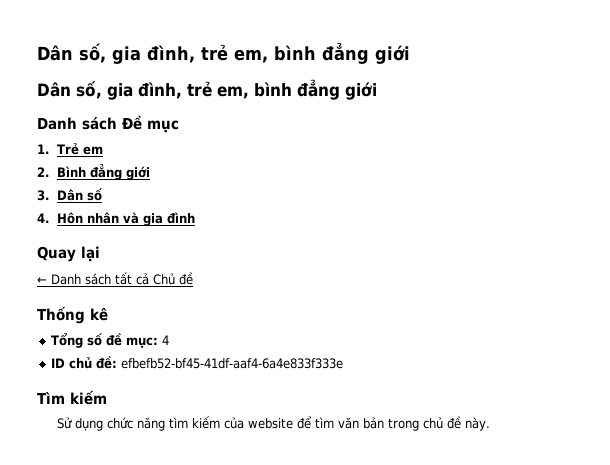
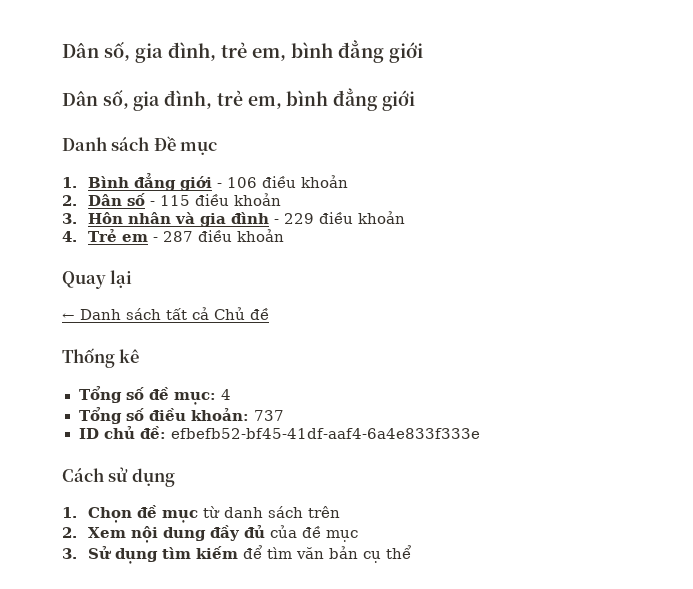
[57,143,104,155] [37,167,49,177] Trẻ em // 2. -> (77, 182) none
[37,188,103,201] [37,213,49,223] // 3. Dân số // 4. -> [217,175,349,188] [62,193,282,206] [62,213,77,224] - 106 điều khoản // 2. Dân số - 115 điều khoản // 3.
(196, 218) none -> [274,211,406,224] [62,229,285,242] - 229 điều khoản // 4. Trẻ em - 287 điều khoản
(170, 340) none -> [78,407,284,424] // Tổng số điều khoản: 737
[37,390,107,405] [56,416,490,431] Tìm kiếm // Sử dụng chức năng tìm kiếm của website để tìm văn bản trong chủ đề này. -> [62,467,175,487] [62,505,341,523] [62,525,359,543] [62,545,412,564] Cách sử dụng // 1. Chọn đề mục từ danh sách trên // 2. Xem nội dung đầy đủ của đề mục // 3. Sử dụng tìm kiếm để tìm văn bản cụ thể

